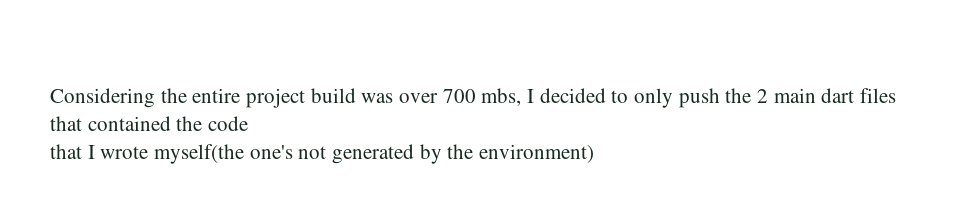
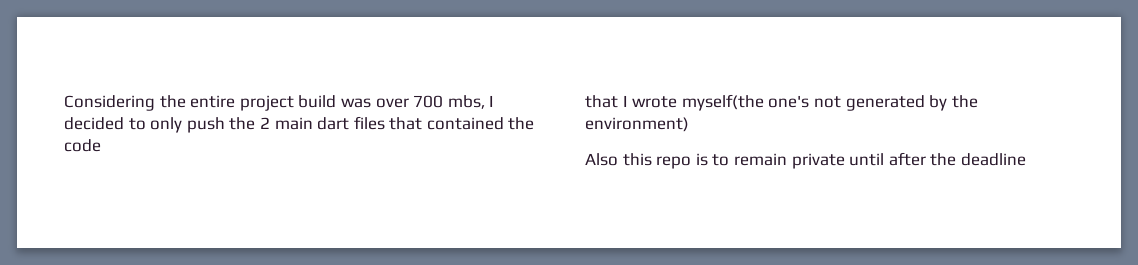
(595, 153) none -> [585,152,1026,169] // Also this repo is to remain private until after the deadline

